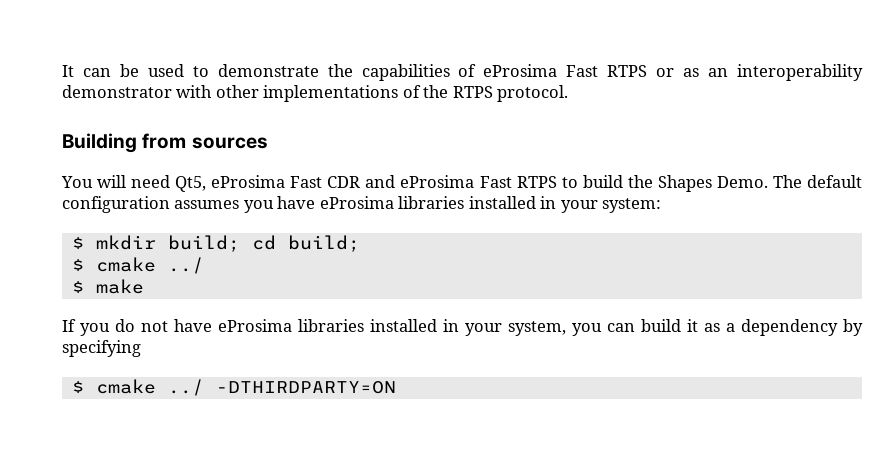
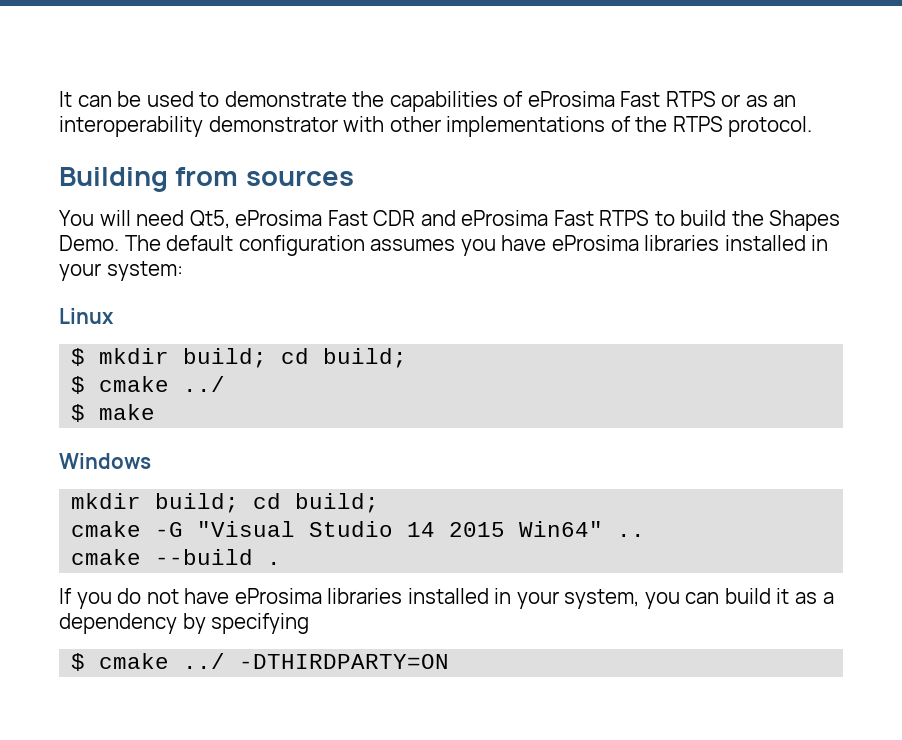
(662, 205) none -> [59,308,114,324] // Linux
(144, 286) none -> [59,453,151,469] [71,493,380,513] [71,521,646,537] [71,549,282,565] // Windows // mkdir build; cd build; // cmake -G "Visual Studio 14 2015 Win64" .. // cmake --build .

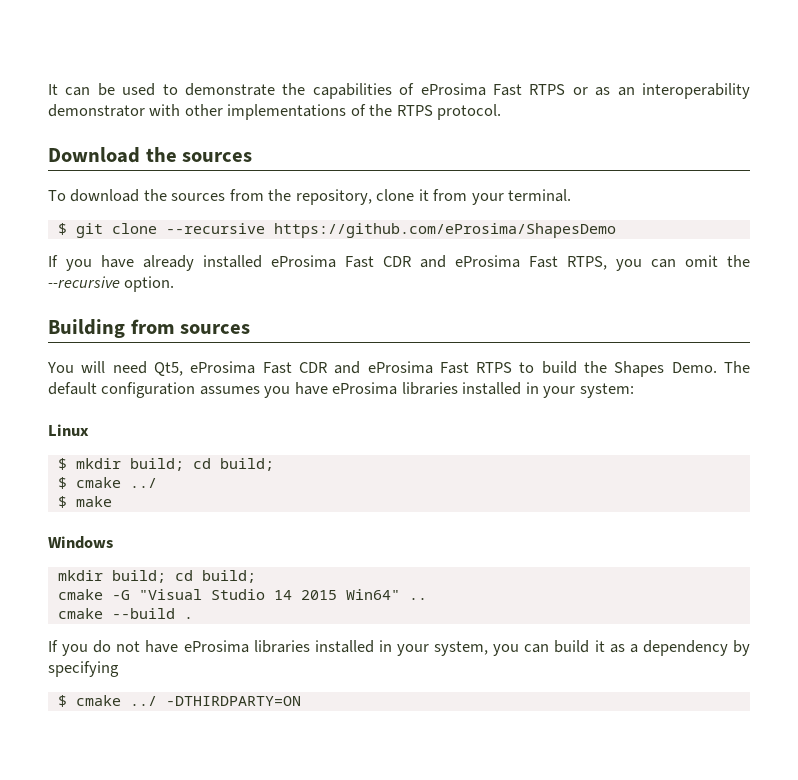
(813, 126) none -> [48,147,253,163] [48,189,572,205] [57,223,616,238] [48,255,750,271] [48,276,175,292] // Download the sources // To download the sources from the repository, clone it from your terminal. // $ git clone --recursive https://github.com/eProsima/ShapesDemo // If you have already installed eProsima Fast CDR and eProsima Fast RTPS, you can omit the --recursive option.

